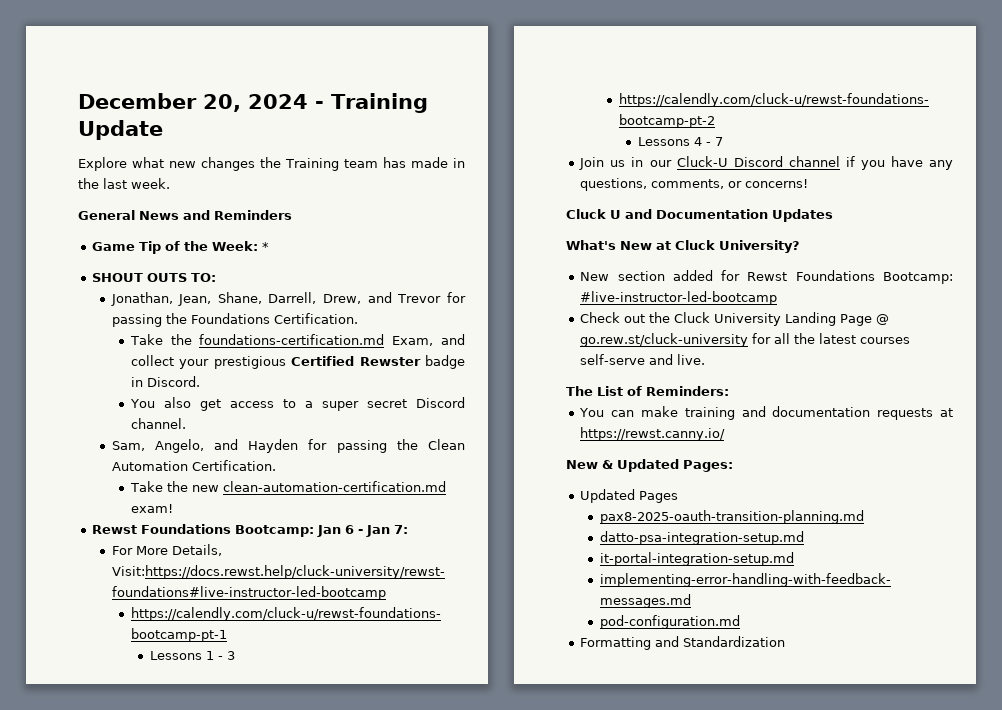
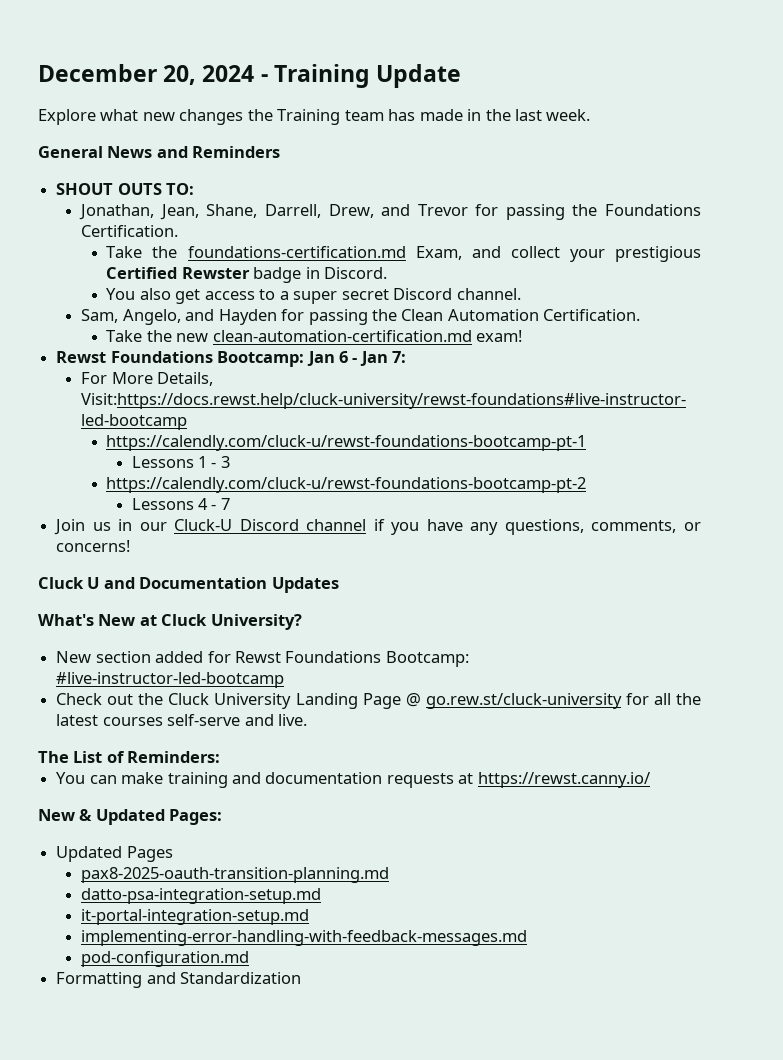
[92,241,270,254] // Game Tip of the Week: * -> (281, 152) none

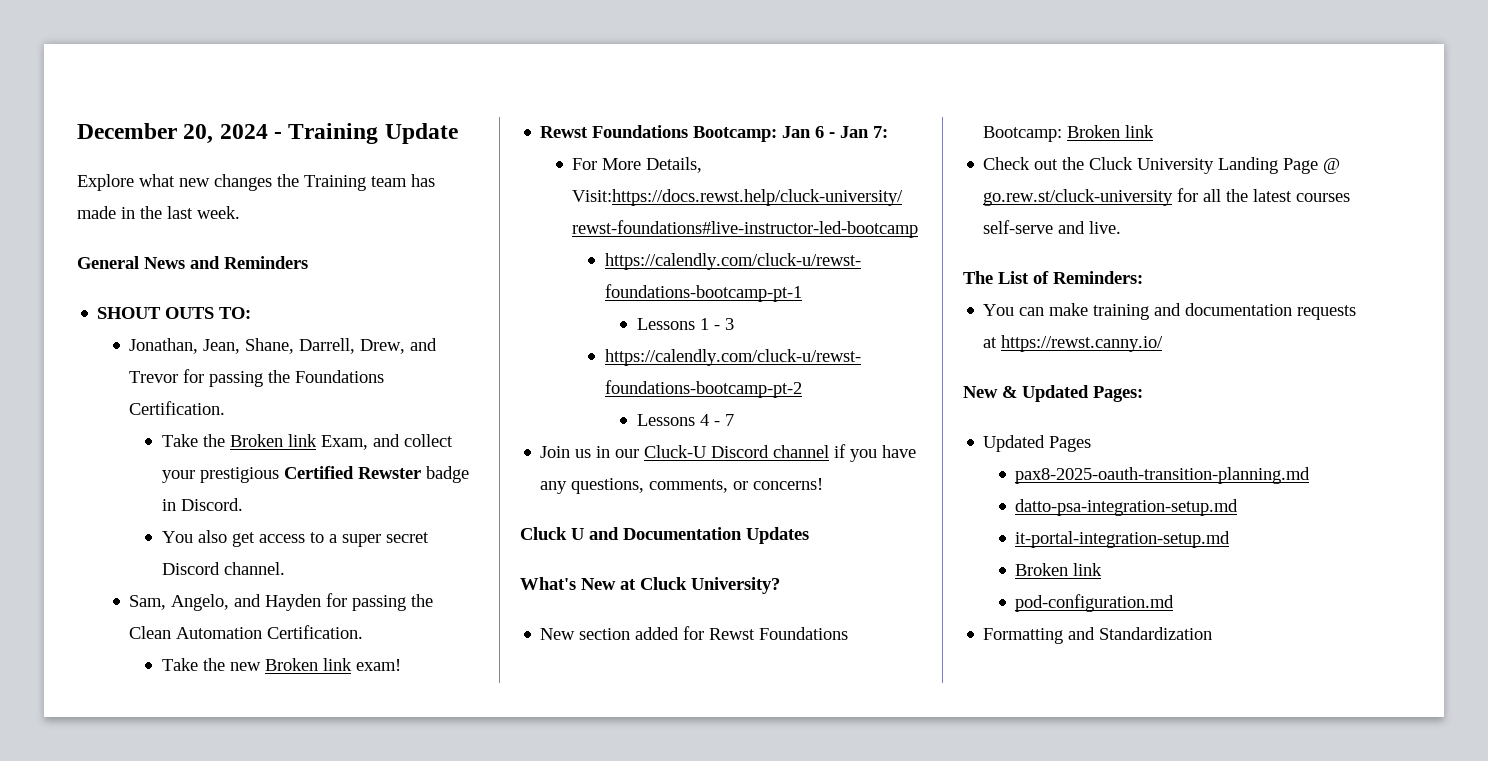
[187,246,406,258] foundations-certification.md -> [229,434,317,447] Broken link
[212,330,472,342] clean-automation-certification.md -> [264,658,352,671] Broken link
[56,672,285,688] #live-instructor-led-bootcamp -> [1067,125,1155,138] Broken link
[81,930,528,946] implementing-error-handling-with-feedback-messages.md -> [1015,563,1103,576] Broken link

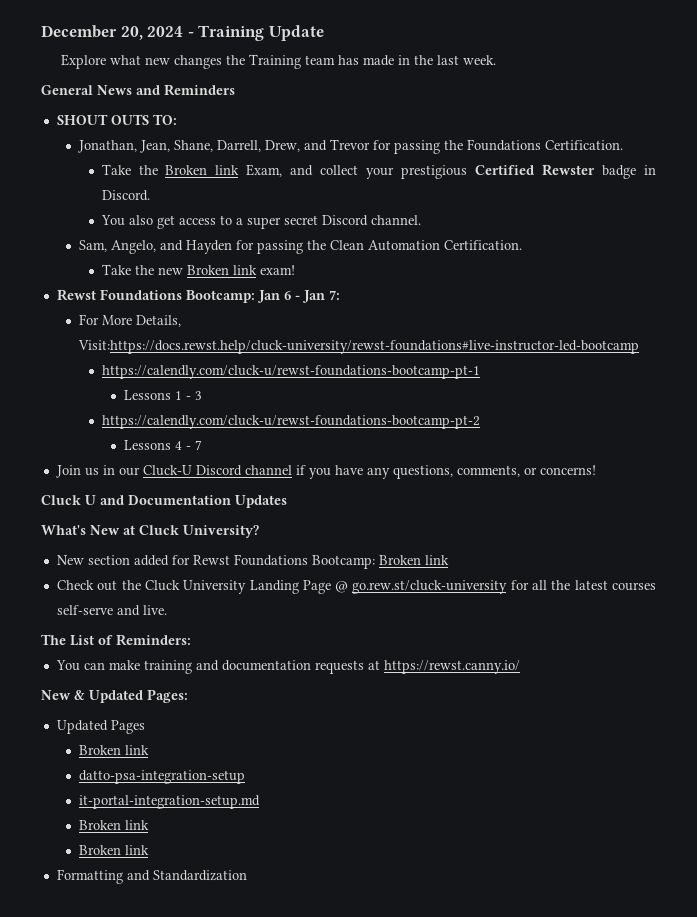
[1015,467,1311,484] [1015,499,1239,516] pax8-2025-oauth-transition-planning.md // datto-psa-integration-setup.md -> [79,745,150,755] [79,770,246,784] Broken link // datto-psa-integration-setup
[1015,594,1175,612] pod-configuration.md -> [79,845,150,855] Broken link

